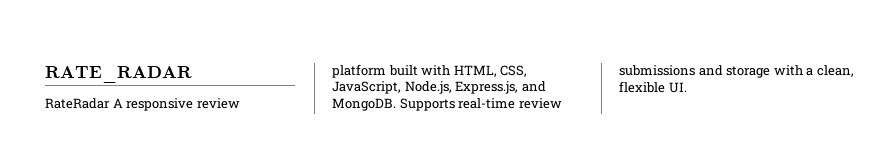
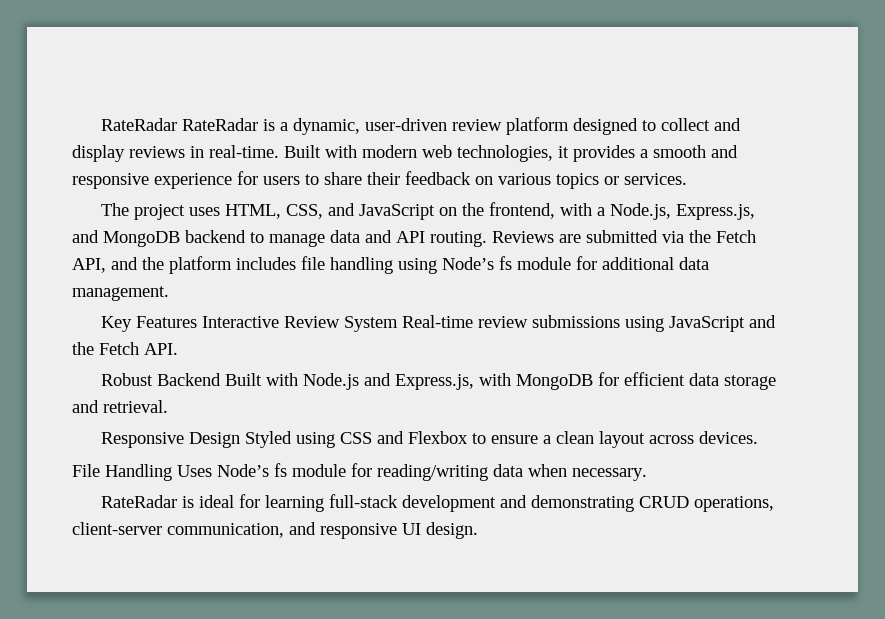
[45,66,192,83] [45,98,240,111] [332,64,528,78] [332,81,546,94] [332,98,562,111] [619,65,854,78] [619,81,687,93] RATE_RADAR // RateRadar A responsive review platform built with HTML, CSS, JavaScript, Node.js, Express.js, and MongoDB. Supports real-time review submissions and storage with a clean, flexible UI. -> [100,117,741,135] [72,145,738,162] [72,171,687,189] [100,202,755,220] [72,230,756,247] [72,256,709,274] [72,286,169,301] [100,315,776,332] [72,342,178,355] [100,372,776,390] [72,400,168,413] [100,431,758,448] [72,463,647,481] [100,494,774,512] [72,522,478,539] RateRadar RateRadar is a dynamic, user-driven review platform designed to collect and display reviews in real-time. Built with modern web technologies, it provides a smooth and responsive experience for users to share their feedback on various topics or services. // The project uses HTML, CSS, and JavaScript on the frontend, with a Node.js, Express.js, and MongoDB backend to manage data and API routing. Reviews are submitted via the Fetch API, and the platform includes file handling using Node’s fs module for additional data management. // Key Features Interactive Review System Real-time review submissions using JavaScript and the Fetch API. // Robust Backend Built with Node.js and Express.js, with MongoDB for efficient data storage and retrieval. // Responsive Design Styled using CSS and Flexbox to ensure a clean layout across devices. // File Handling Uses Node’s fs module for reading/writing data when necessary. // RateRadar is ideal for learning full-stack development and demonstrating CRUD operations, client-server communication, and responsive UI design.

